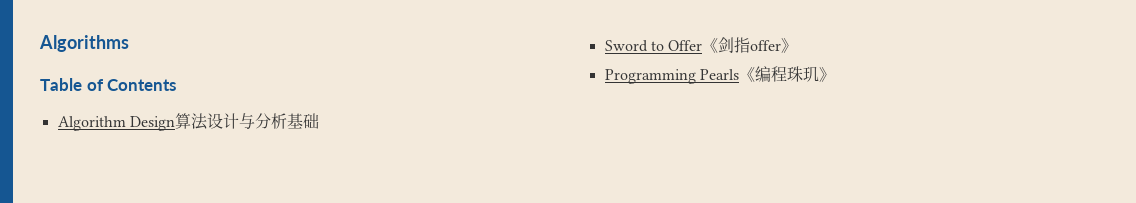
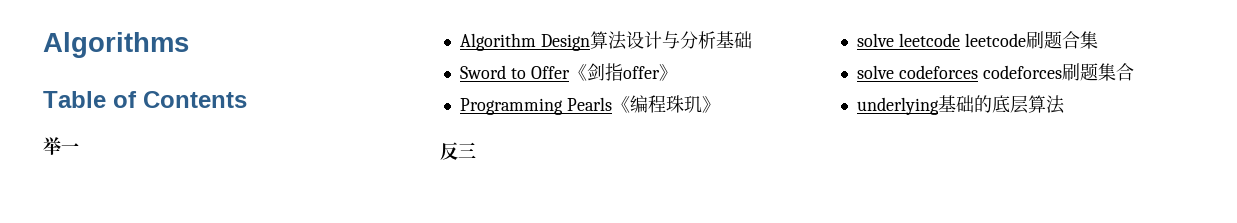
(177, 85) none -> [43,137,79,155] // 举一
(835, 74) none -> [440,142,476,160] [856,31,1098,49] [856,63,1134,81] [856,95,1065,115] // 反三 // solve leetcode leetcode刷题合集 // solve codeforces codeforces刷题集合 // underlying基础的底层算法

